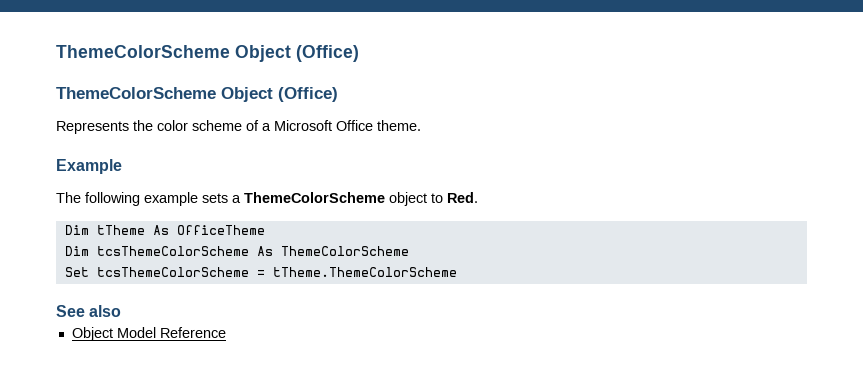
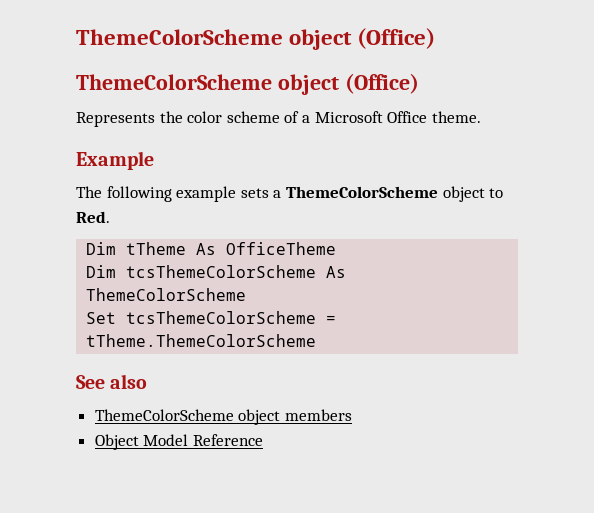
[56,45,291,62] ThemeColorScheme Object -> [76,29,353,50] ThemeColorScheme object
[221,87,273,102] Object -> [277,74,339,95] object
(122, 311) none -> [94,409,352,425] // ThemeColorScheme object members

